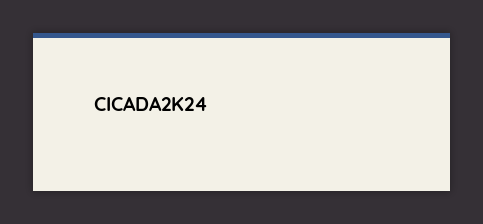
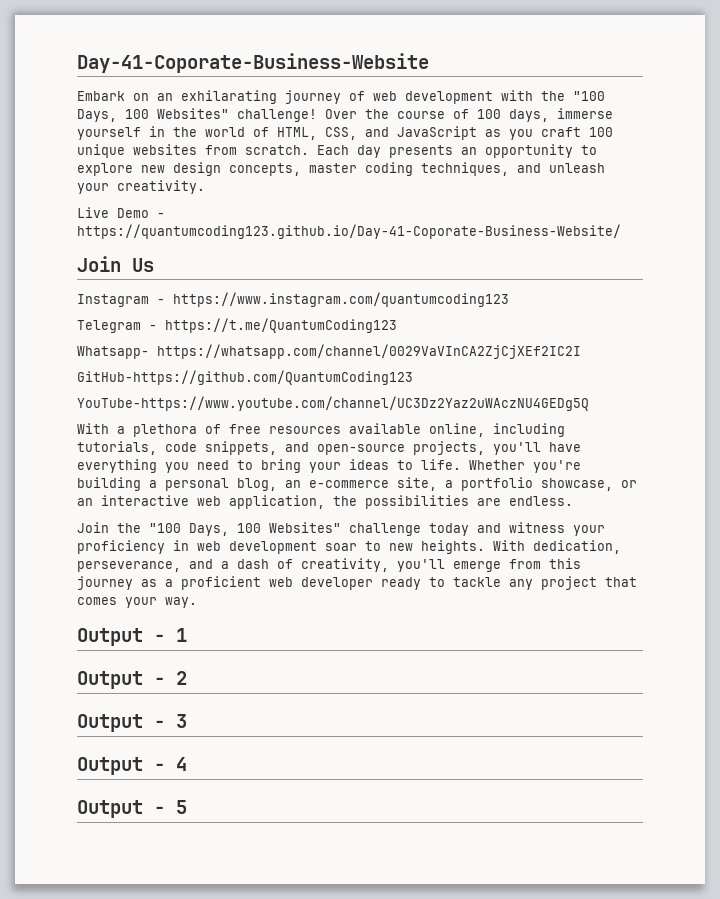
[94,96,208,111] CICADA2K24 -> [77,53,429,73] [77,90,605,104] [77,108,613,122] [77,126,613,140] [77,144,597,158] [77,162,605,176] [77,180,205,194] [77,207,165,218] [77,224,621,239] [77,256,154,272] [77,292,509,307] [77,318,397,333] [77,344,581,359] [77,370,413,385] [77,396,589,411] [77,423,565,437] [77,441,581,455] [77,459,581,473] [77,477,637,491] [77,495,573,509] [77,522,605,536] [77,540,621,554] [77,558,581,572] [77,576,637,590] [77,597,197,608] [77,628,187,646] [77,671,187,689] [77,714,187,732] [77,757,187,775] [77,800,187,818] Day-41-Coporate-Business-Website // Embark on an exhilarating journey of web development with the "100 Days, 100 Websites" challenge! Over the course of 100 days, immerse yourself in the world of HTML, CSS, and JavaScript as you craft 100 unique websites from scratch. Each day presents an opportunity to explore new design concepts, master coding techniques, and unleash your creativity. // Live Demo - https://quantumcoding123.github.io/Day-41-Coporate-Business-Website/ // Join Us // Instagram - https://www.instagram.com/quantumcoding123 // Telegram - https://t.me/QuantumCoding123 // Whatsapp- https://whatsapp.com/channel/0029VaVInCA2ZjCjXEf2IC2I // GitHub-https://github.com/QuantumCoding123 // YouTube-https://www.youtube.com/channel/UC3Dz2Yaz2uWAczNU4GEDg5Q // With a plethora of free resources available online, including tutorials, code snippets, and open-source projects, you'll have everything you need to bring your ideas to life. Whether you're building a personal blog, an e-commerce site, a portfolio showcase, or an interactive web application, the possibilities are endless. // Join the "100 Days, 100 Websites" challenge today and witness your proficiency in web development soar to new heights. With dedication, perseverance, and a dash of creativity, you'll emerge from this journey as a proficient web developer ready to tackle any project that comes your way. // Output - 1 // Output - 2 // Output - 3 // Output - 4 // Output - 5

